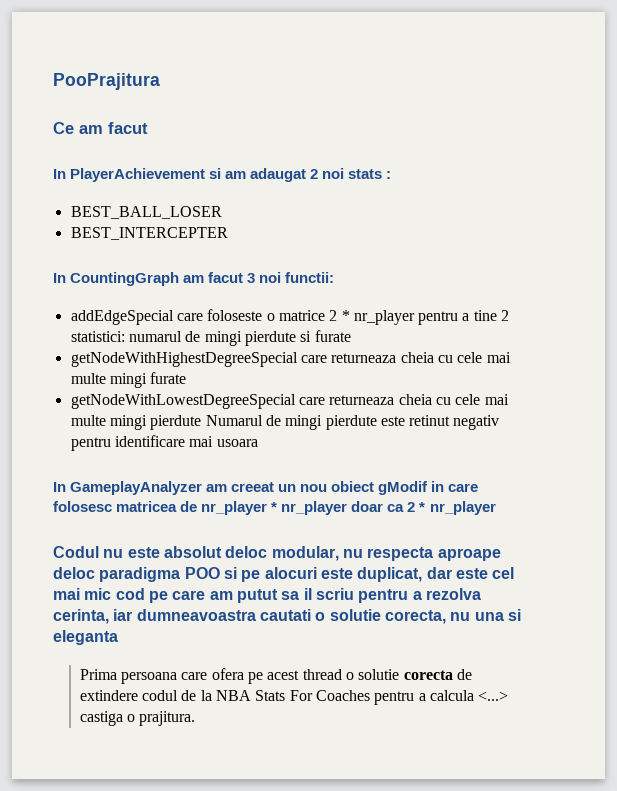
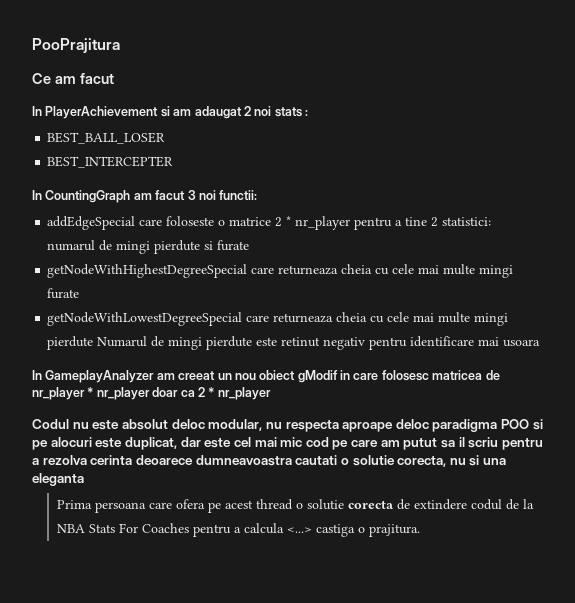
[53,609,133,624] cerinta, iar -> [90,455,193,465] cerinta deoarece
[474,609,521,621] una si -> [469,455,507,466] si una

